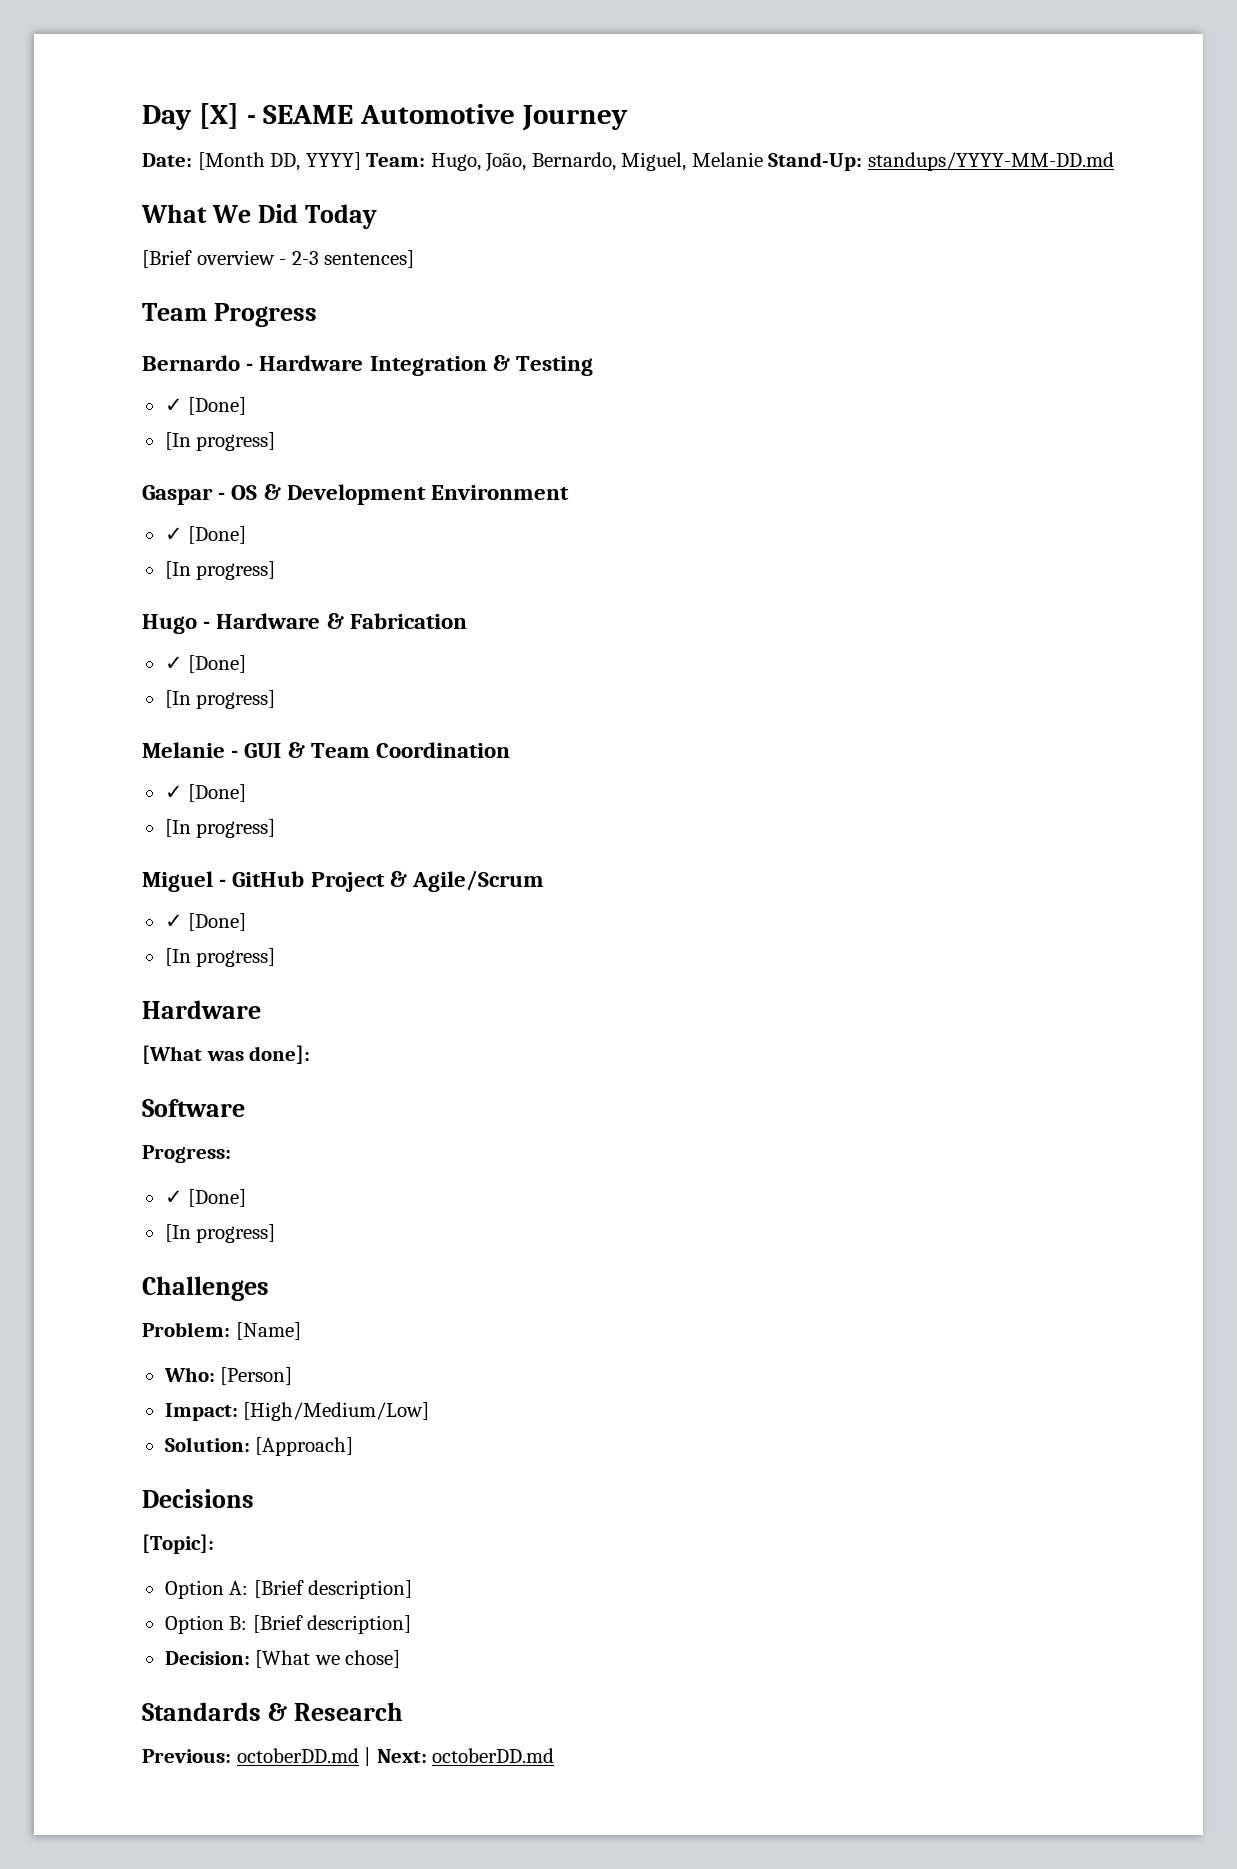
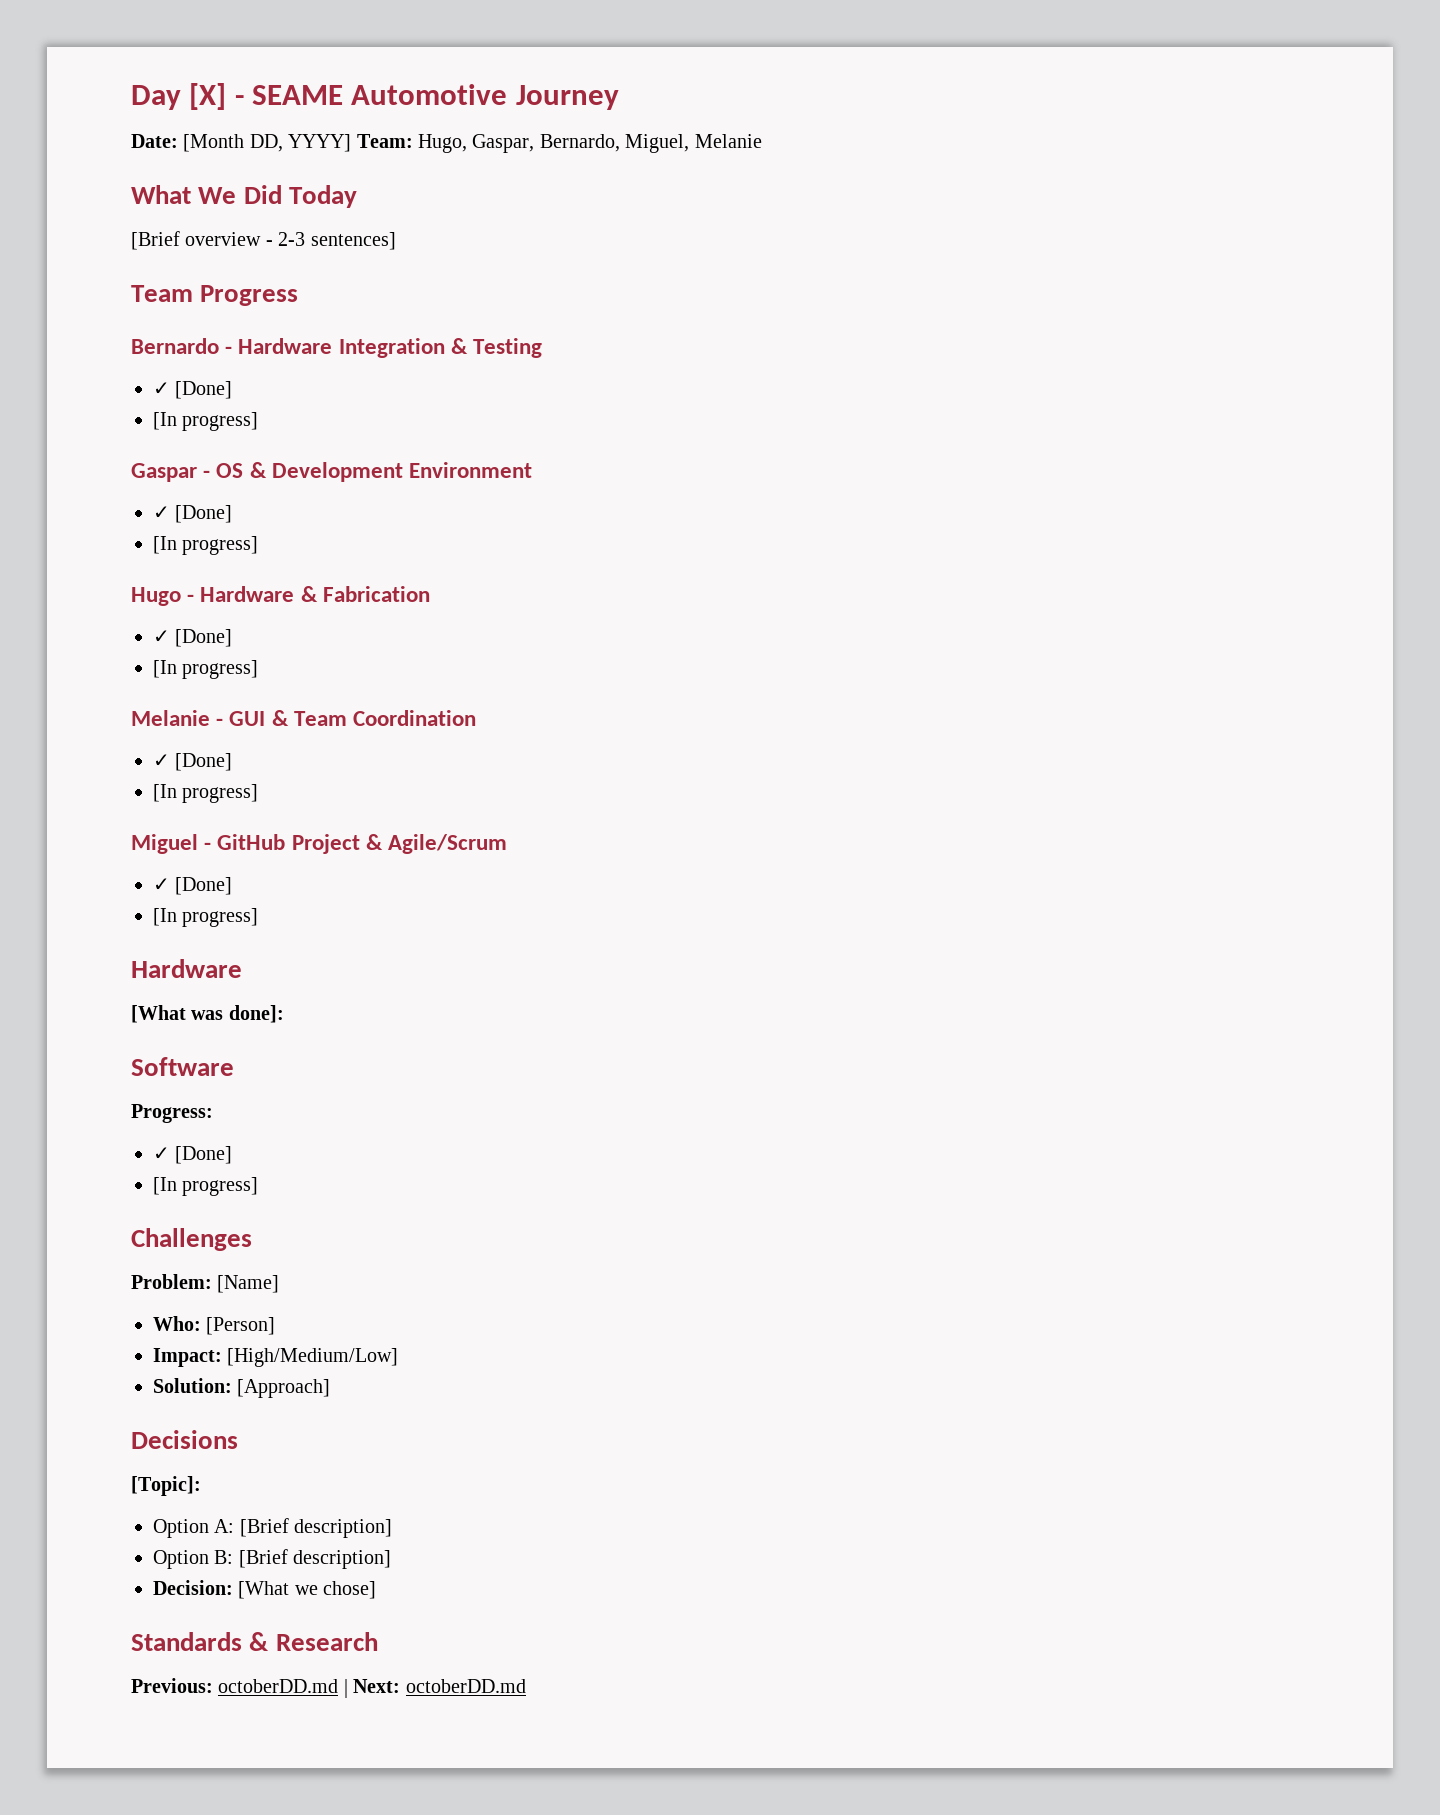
[485,152,527,172] João, -> [472,134,535,153] Gaspar,
[768,152,1114,171] Stand-Up: standups/YYYY-MM-DD.md -> (762, 141) none

